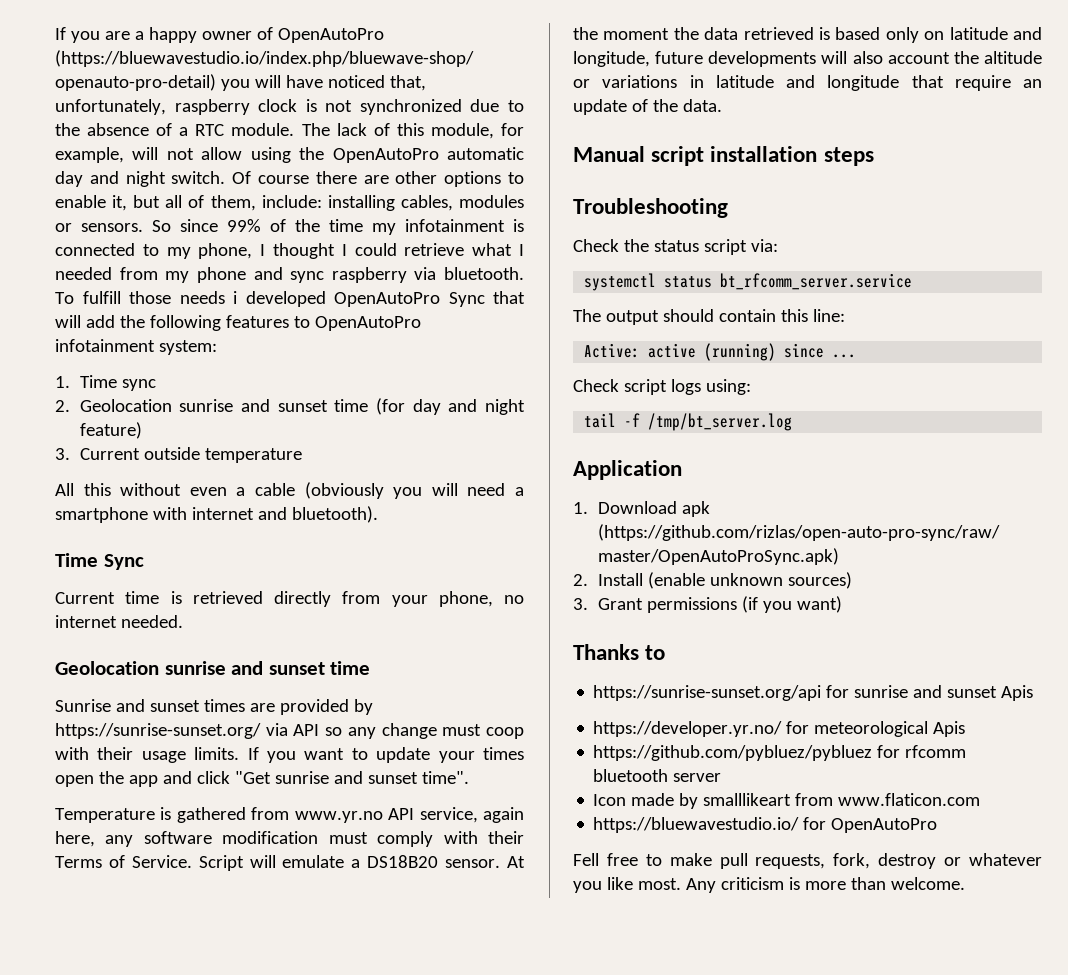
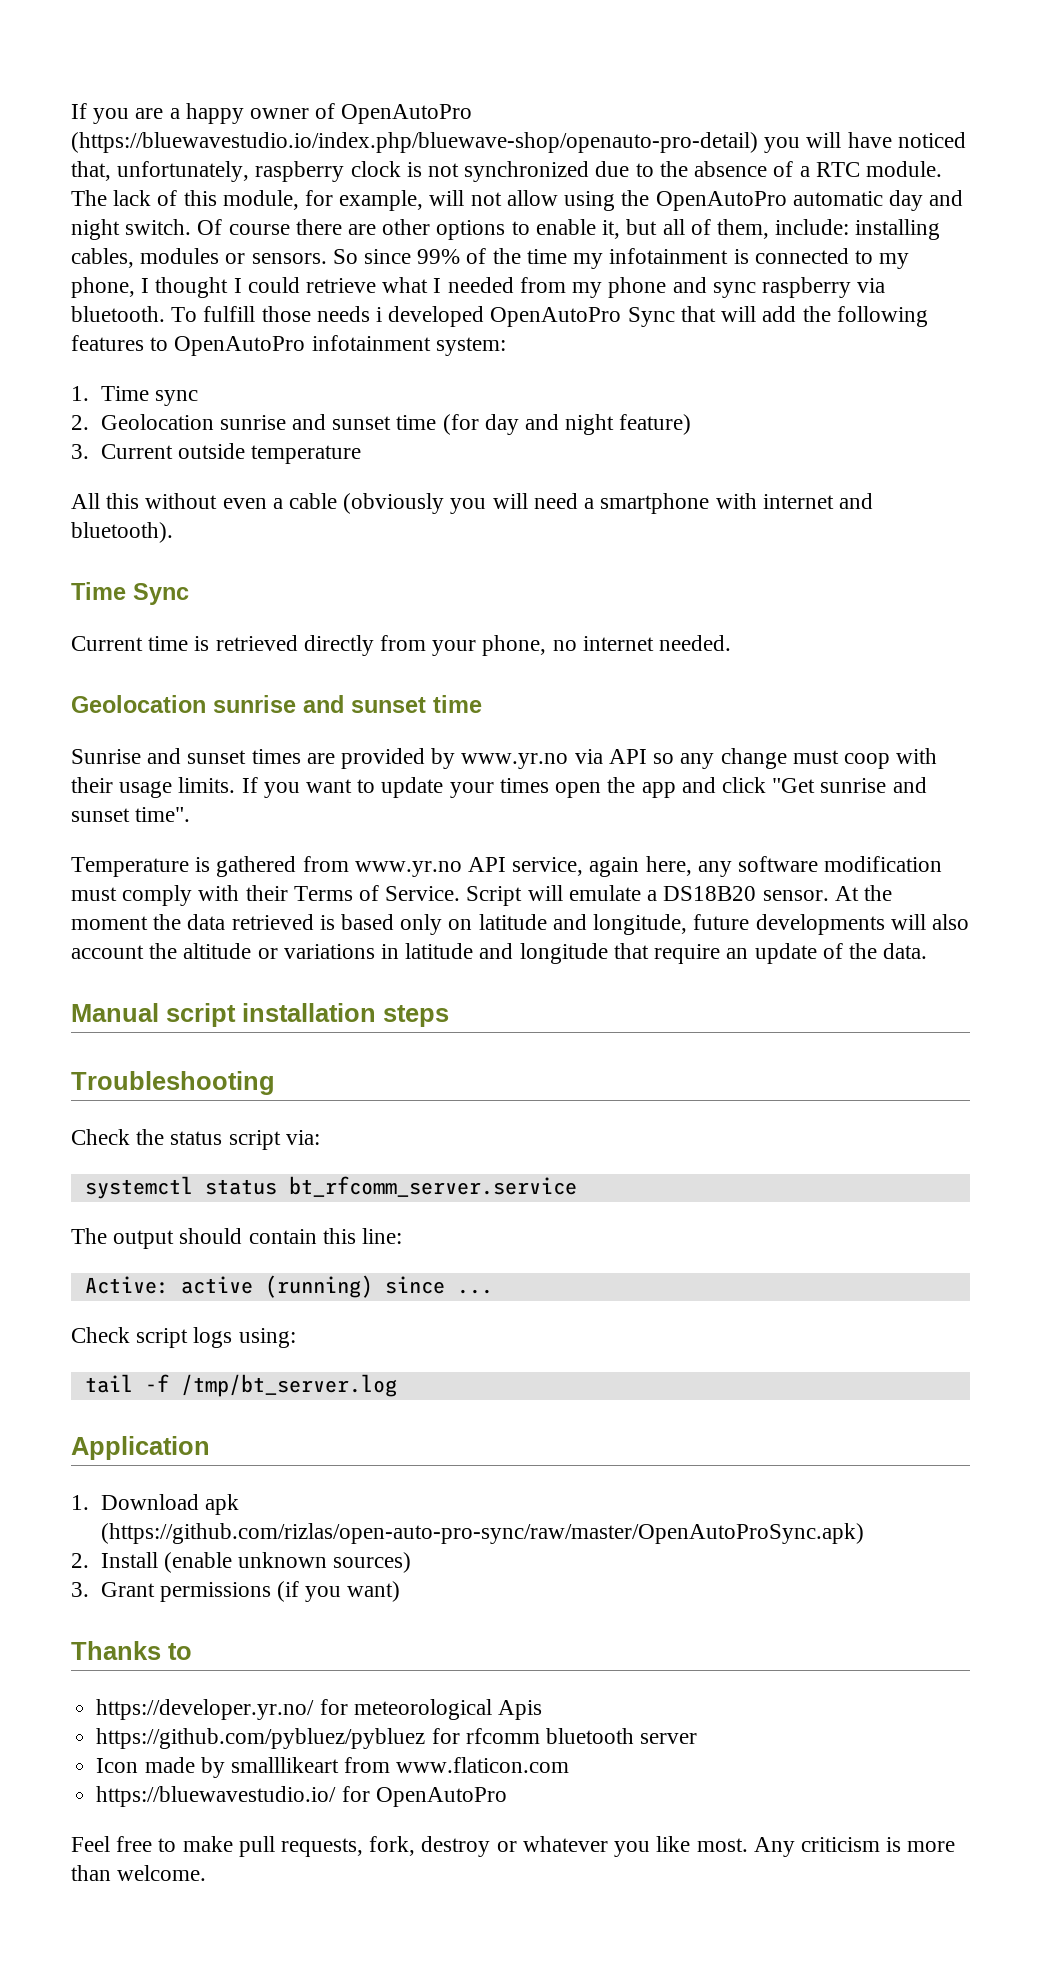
[55,723,261,739] https://sunrise-sunset.org/ -> [461,753,569,769] www.yr.no
[593,685,1034,701] // https://sunrise-sunset.org/api for sunrise and sunset Apis -> (192, 1651) none
[573,853,599,866] Fell -> [71,1836,110,1852] Feel

